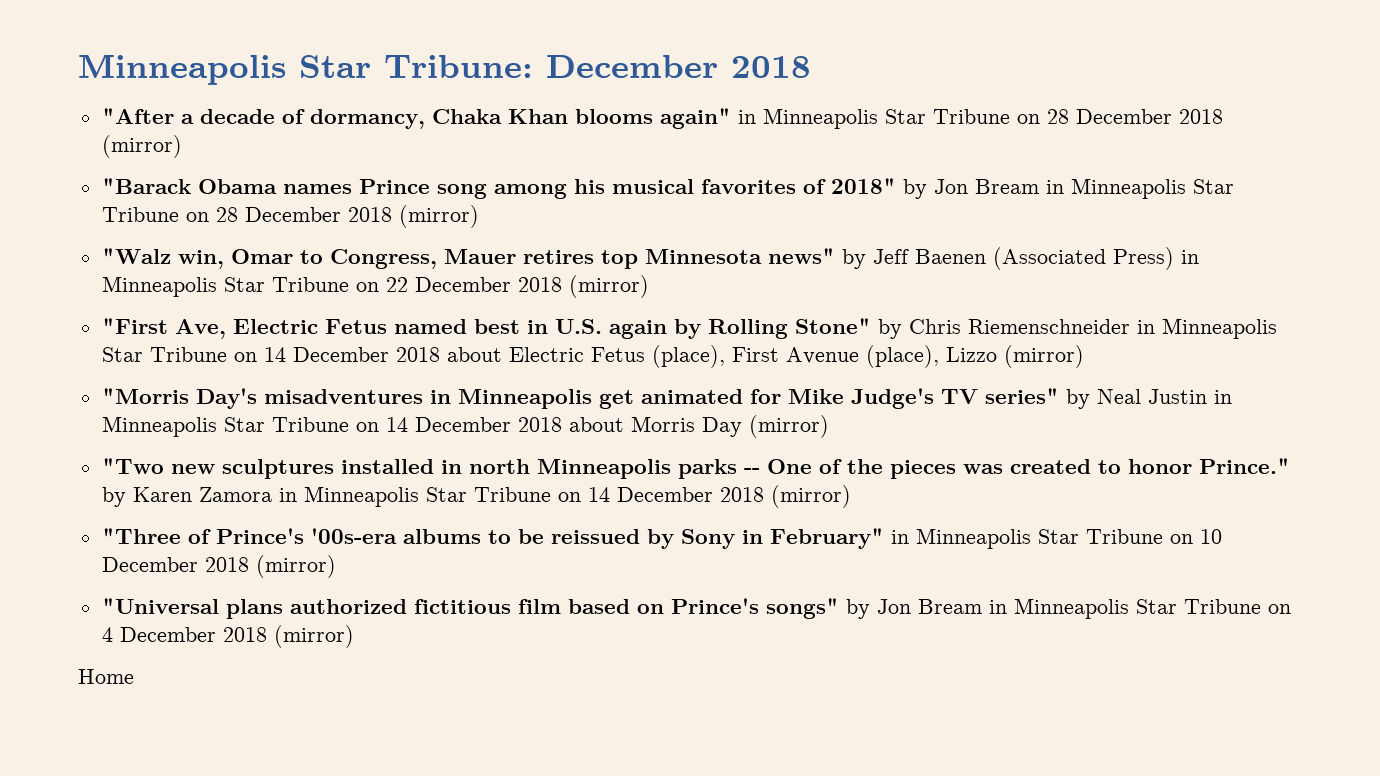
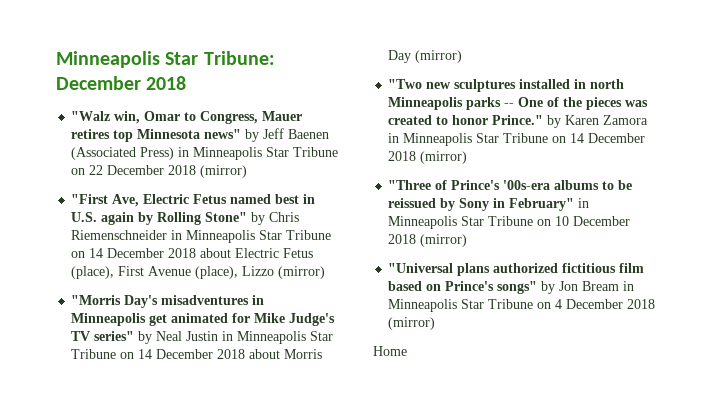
[101,108,1223,129] [101,135,182,158] [101,178,1234,199] [101,205,479,228] // "After a decade of dormancy, Chaka Khan blooms again" in Minneapolis Star Tribune on 28 December 2018 (mirror) // "Barack Obama names Prince song among his musical favorites of 2018" by Jon Bream in Minneapolis Star Tribune on 28 December 2018 (mirror) -> (187, 83) none

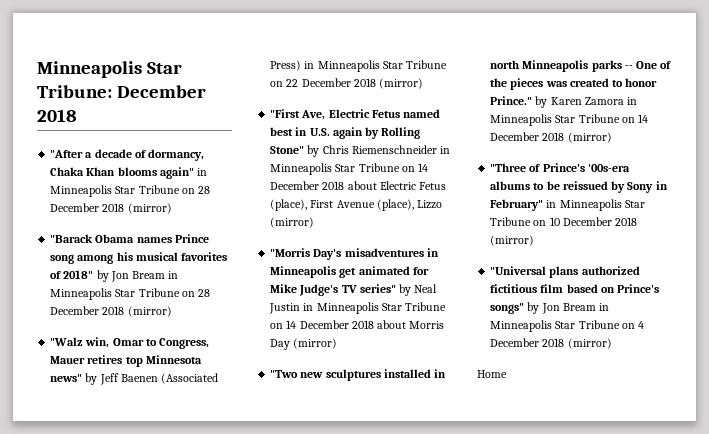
(187, 83) none -> [50,149,205,161] [50,167,208,179] [50,185,211,197] [50,203,172,214] [50,234,209,243] [50,252,228,264] [50,270,179,282] [50,288,211,300] [50,306,172,317] // "After a decade of dormancy, Chaka Khan blooms again" in Minneapolis Star Tribune on 28 December 2018 (mirror) // "Barack Obama names Prince song among his musical favorites of 2018" by Jon Bream in Minneapolis Star Tribune on 28 December 2018 (mirror)

